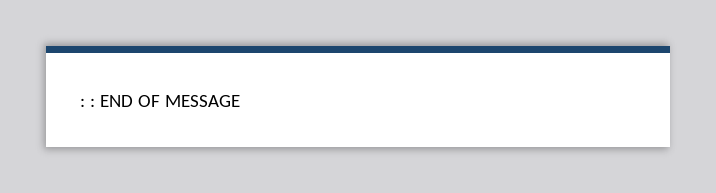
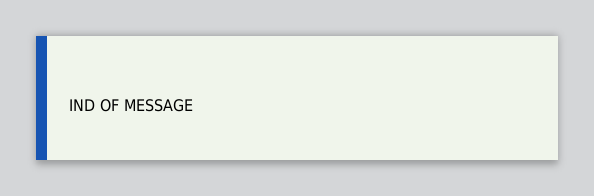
[80,95,133,107] : : END -> [69,99,95,111] IND

